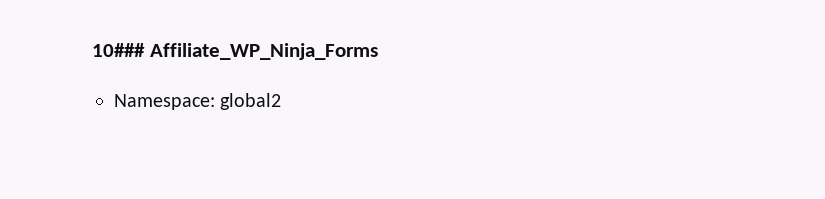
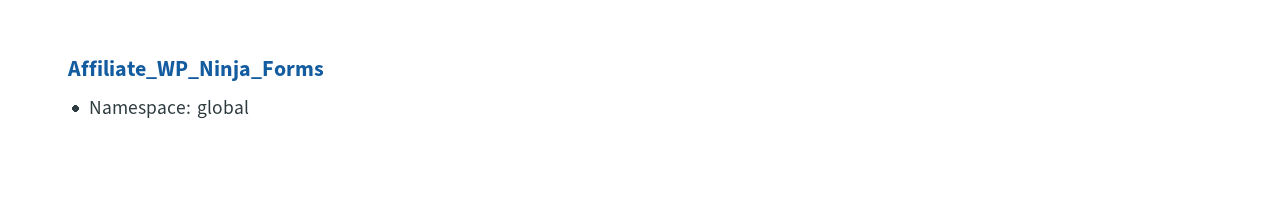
[92,43,145,57] 10### -> (67, 70) none
[220,93,282,110] global2 -> [196,100,249,119] global

